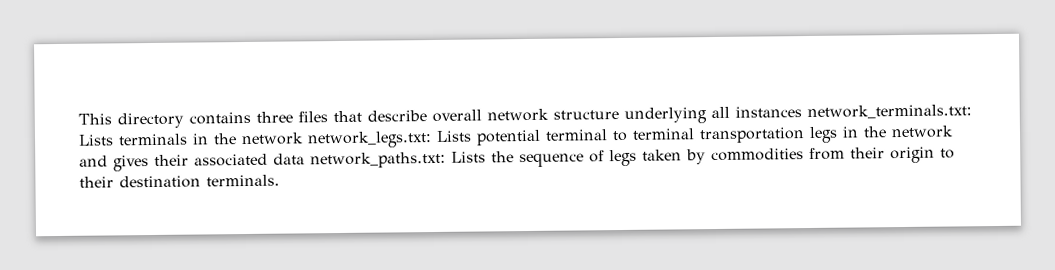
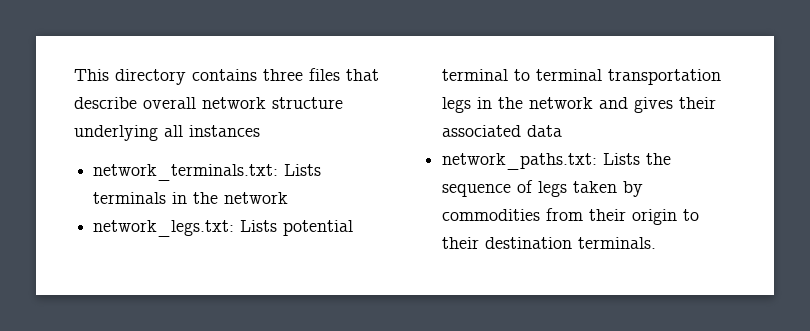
(802, 112) none -> (260, 131) //
(304, 139) none -> (289, 198) //
(305, 159) none -> (563, 131) //

